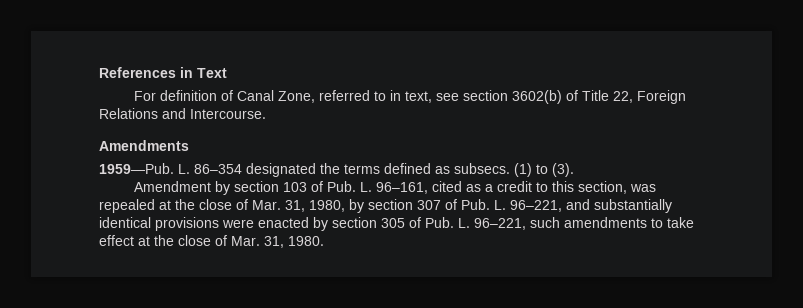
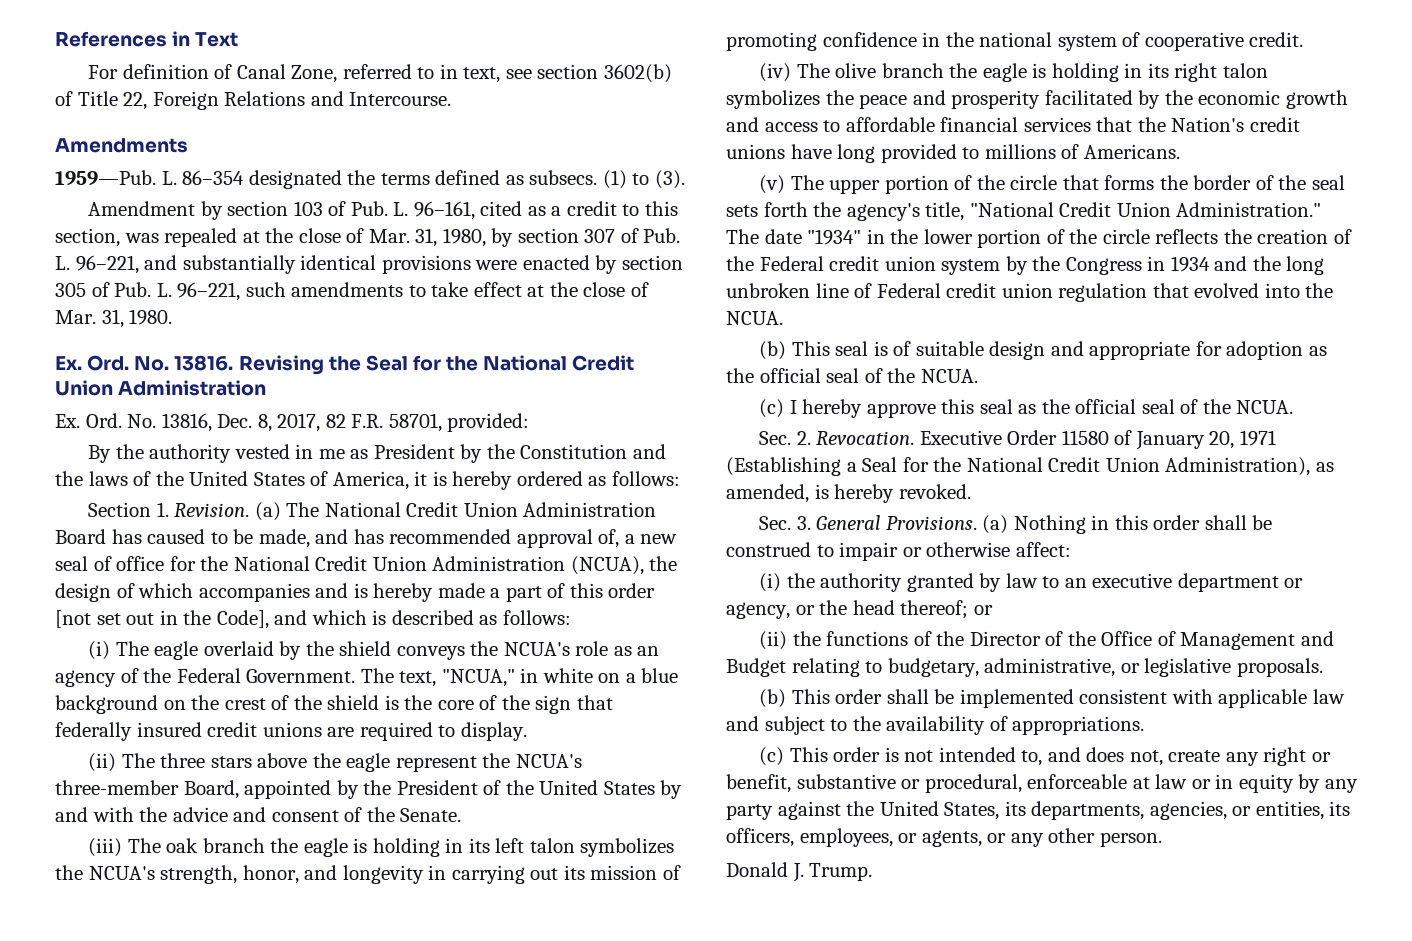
(324, 241) none -> [55,355,635,375] [55,380,267,396] [55,413,530,432] [87,444,666,463] [55,471,680,490] [87,502,657,521] [55,529,678,548] [55,556,678,575] [55,583,656,602] [55,610,571,629] [87,641,660,660] [55,668,679,687] [55,695,613,714] [55,722,527,741] [87,753,582,772] [55,780,683,799] [55,807,462,822] [87,838,675,857] [55,865,681,884] [726,32,1304,51] [758,63,1268,82] [726,90,1348,109] [726,117,1300,132] [726,144,1180,163] [758,175,1345,194] [726,202,1322,221] [726,229,1352,248] [726,256,1325,275] [726,283,1334,302] [726,311,783,325] [758,341,1327,360] [726,368,978,383] [758,399,1294,418] [758,430,1276,450] [726,457,1334,476] [726,484,971,503] [758,515,1273,534] [726,542,1071,561] [758,573,1304,592] [726,600,993,619] [758,631,1334,650] [726,658,1323,677] [758,689,1345,708] [726,716,1145,735] [758,747,1331,766] [726,774,1358,793] [726,801,1351,820] [726,828,1162,847] [726,862,873,882] // Ex. Ord. No. 13816. Revising the Seal for the National Credit Union Administration // Ex. Ord. No. 13816, Dec. 8, 2017, 82 F.R. 58701, provided: // By the authority vested in me as President by the Constitution and the laws of the United States of America, it is hereby ordered as follows: // Section 1. Revision. (a) The National Credit Union Administration Board has caused to be made, and has recommended approval of, a new seal of office for the National Credit Union Administration (NCUA), the design of which accompanies and is hereby made a part of this order [not set out in the Code], and which is described as follows: // (i) The eagle overlaid by the shield conveys the NCUA's role as an agency of the Federal Government. The text, "NCUA," in white on a blue background on the crest of the shield is the core of the sign that federally insured credit unions are required to display. // (ii) The three stars above the eagle represent the NCUA's three-member Board, appointed by the President of the United States by and with the advice and consent of the Senate. // (iii) The oak branch the eagle is holding in its left talon symbolizes the NCUA's strength, honor, and longevity in carrying out its mission of promoting confidence in the national system of cooperative credit. // (iv) The olive branch the eagle is holding in its right talon symbolizes the peace and prosperity facilitated by the economic growth and access to affordable financial services that the Nation's credit unions have long provided to millions of Americans. // (v) The upper portion of the circle that forms the border of the seal sets forth the agency's title, "National Credit Union Administration." The date "1934" in the lower portion of the circle reflects the creation of the Federal credit union system by the Congress in 1934 and the long unbroken line of Federal credit union regulation that evolved into the NCUA. // (b) This seal is of suitable design and appropriate for adoption as the official seal of the NCUA. // (c) I hereby approve this seal as the official seal of the NCUA. // Sec. 2. Revocation. Executive Order 11580 of January 20, 1971 (Establishing a Seal for the National Credit Union Administration), as amended, is hereby revoked. // Sec. 3. General Provisions. (a) Nothing in this order shall be construed to impair or otherwise affect: // (i) the authority granted by law to an executive department or agency, or the head thereof; or // (ii) the functions of the Director of the Office of Management and Budget relating to budgetary, administrative, or legislative proposals. // (b) This order shall be implemented consistent with applicable law and subject to the availability of appropriations. // (c) This order is not intended to, and does not, create any right or benefit, substantive or procedural, enforceable at law or in equity by any party against the United States, its departments, agencies, or entities, its officers, employees, or agents, or any other person. // Donald J. Trump.

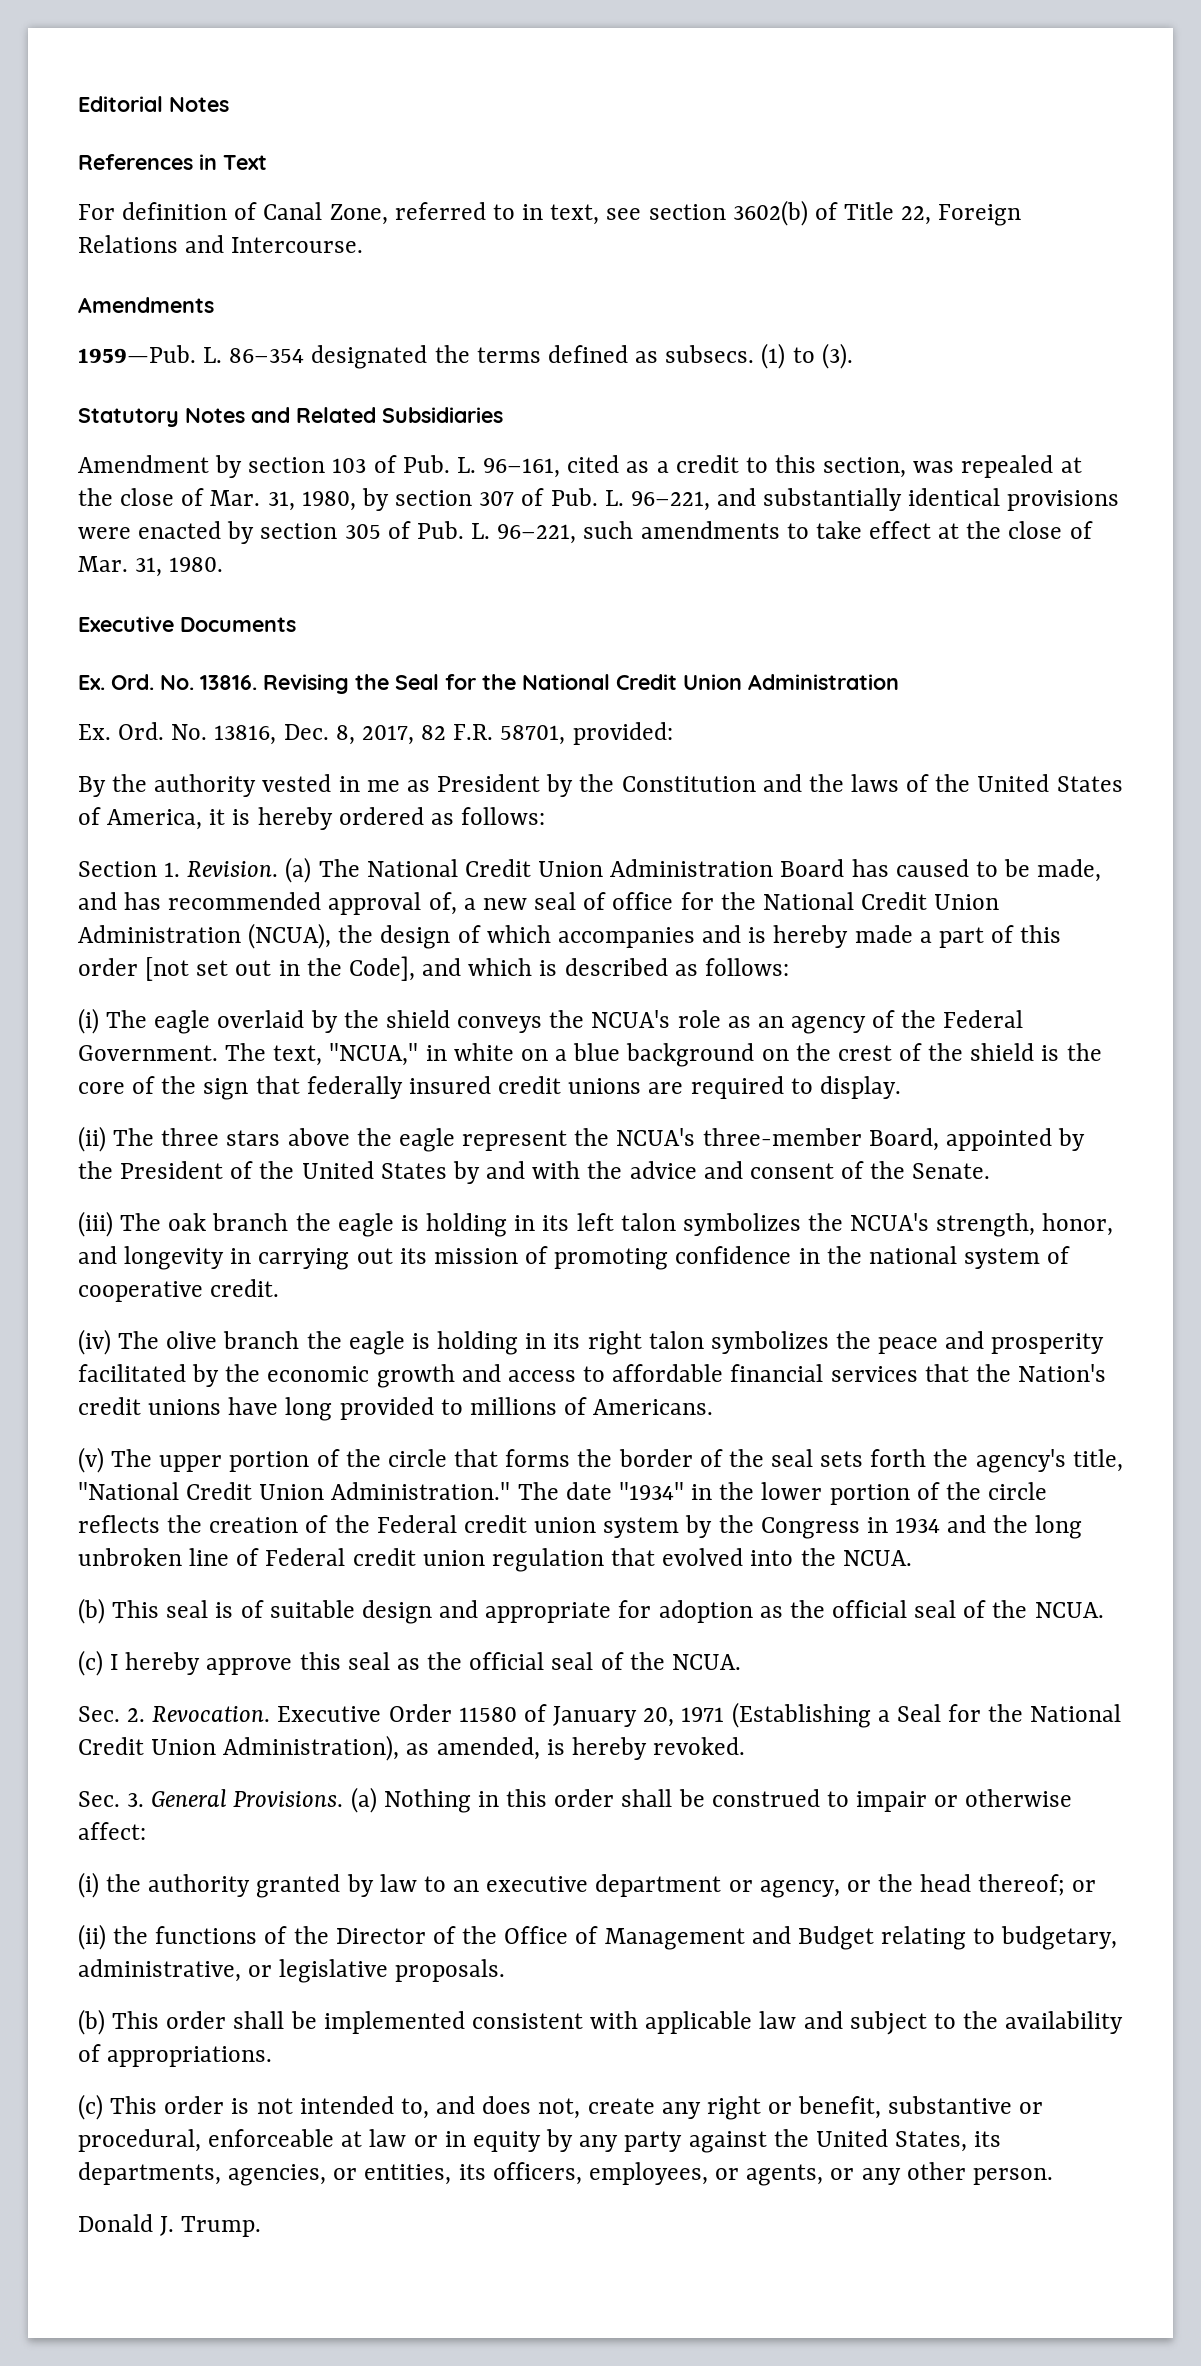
(55, 39) none -> [78,96,229,112] Editorial Notes //
(685, 179) none -> [78,407,503,427] // Statutory Notes and Related Subsidiaries
(173, 317) none -> [78,616,296,632] // Executive Documents

